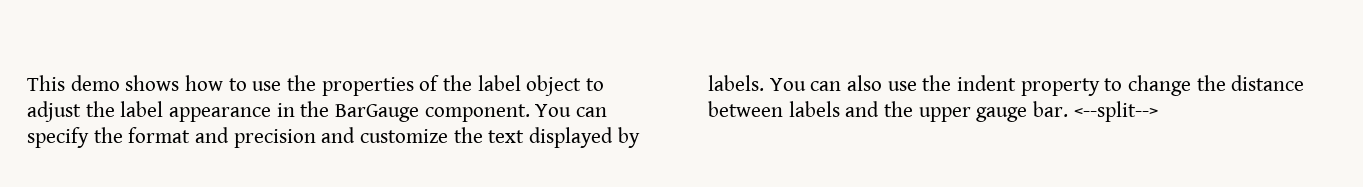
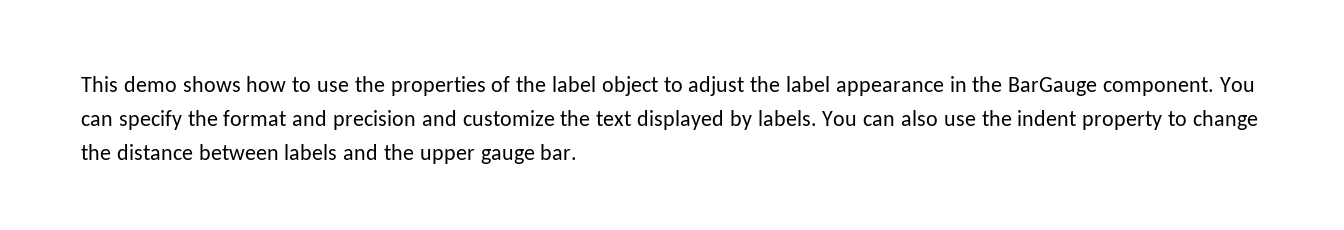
[1073,101,1158,122] <--split--> -> (578, 152) none

